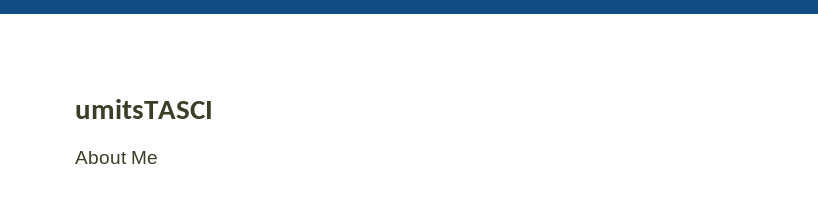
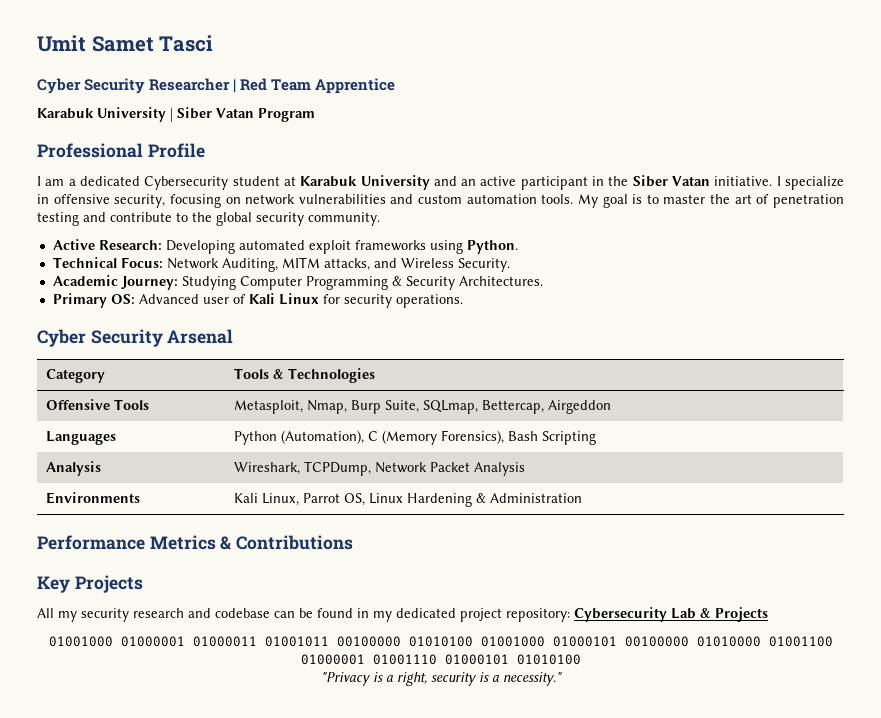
[75,99,213,119] [75,151,159,164] umitsTASCI // About Me -> [37,35,214,52] [37,78,396,94] [37,107,315,122] [37,143,205,158] [37,175,844,190] [37,194,845,208] [37,212,380,226] [52,239,518,254] [52,257,510,272] [52,275,543,290] [52,293,463,308] [37,329,234,347] [45,369,105,383] [233,368,375,383] [45,399,149,410] [233,400,611,414] [45,431,116,445] [233,430,596,445] [45,461,101,476] [233,461,525,476] [45,492,140,504] [233,493,582,507] [37,535,354,550] [37,575,143,593] [37,607,768,622] [48,636,833,647] [300,654,581,665] [320,672,562,686] Umit Samet Tasci // Cyber Security Researcher | Red Team Apprentice // Karabuk University | Siber Vatan Program // Professional Profile // I am a dedicated Cybersecurity student at Karabuk University and an active participant in the Siber Vatan initiative. I specialize in offensive security, focusing on network vulnerabilities and custom automation tools. My goal is to master the art of penetration testing and contribute to the global security community. // Active Research: Developing automated exploit frameworks using Python. // Technical Focus: Network Auditing, MITM attacks, and Wireless Security. // Academic Journey: Studying Computer Programming & Security Architectures. // Primary OS: Advanced user of Kali Linux for security operations. // Cyber Security Arsenal // Category | Tools & Technologies // Offensive Tools | Metasploit, Nmap, Burp Suite, SQLmap, Bettercap, Airgeddon // Languages | Python (Automation), C (Memory Forensics), Bash Scripting // Analysis | Wireshark, TCPDump, Network Packet Analysis // Environments | Kali Linux, Parrot OS, Linux Hardening & Administration // Performance Metrics & Contributions // Key Projects // All my security research and codebase can be found in my dedicated project repository: Cybersecurity Lab & Projects // 01001000 01000001 01000011 01001011 00100000 01010100 01001000 01000101 00100000 01010000 01001100 01000001 01001110 01000101 01010100 // "Privacy is a right, security is a necessity."

